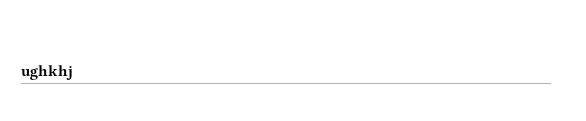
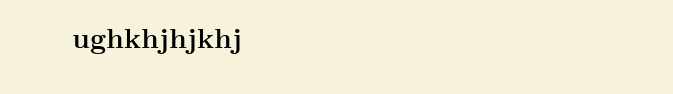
[21,65,73,80] ughkhj -> [72,29,242,54] ughkhjhjkhj

